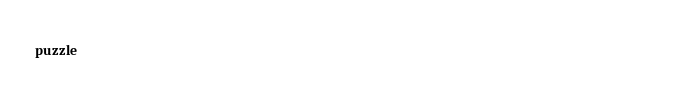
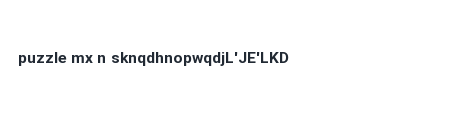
(77, 51) none -> [71,52,289,66] mx n sknqdhnopwqdjL'JE'LKD

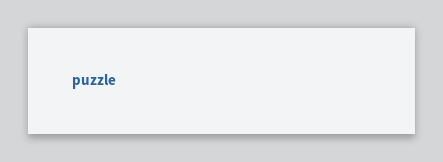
[71,52,289,66] mx n sknqdhnopwqdjL'JE'LKD -> (116, 81) none

